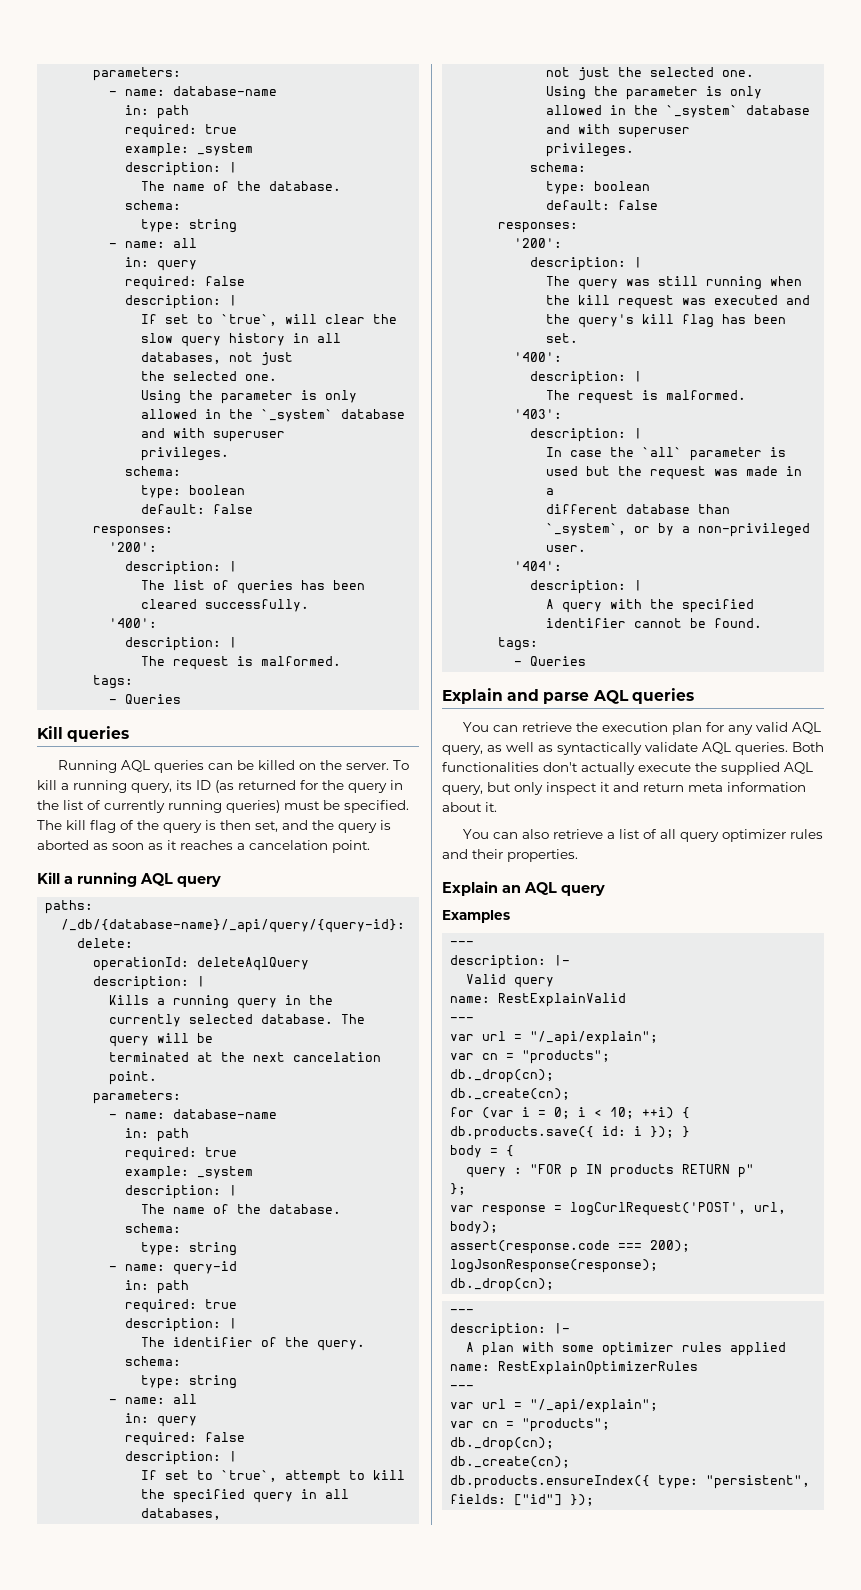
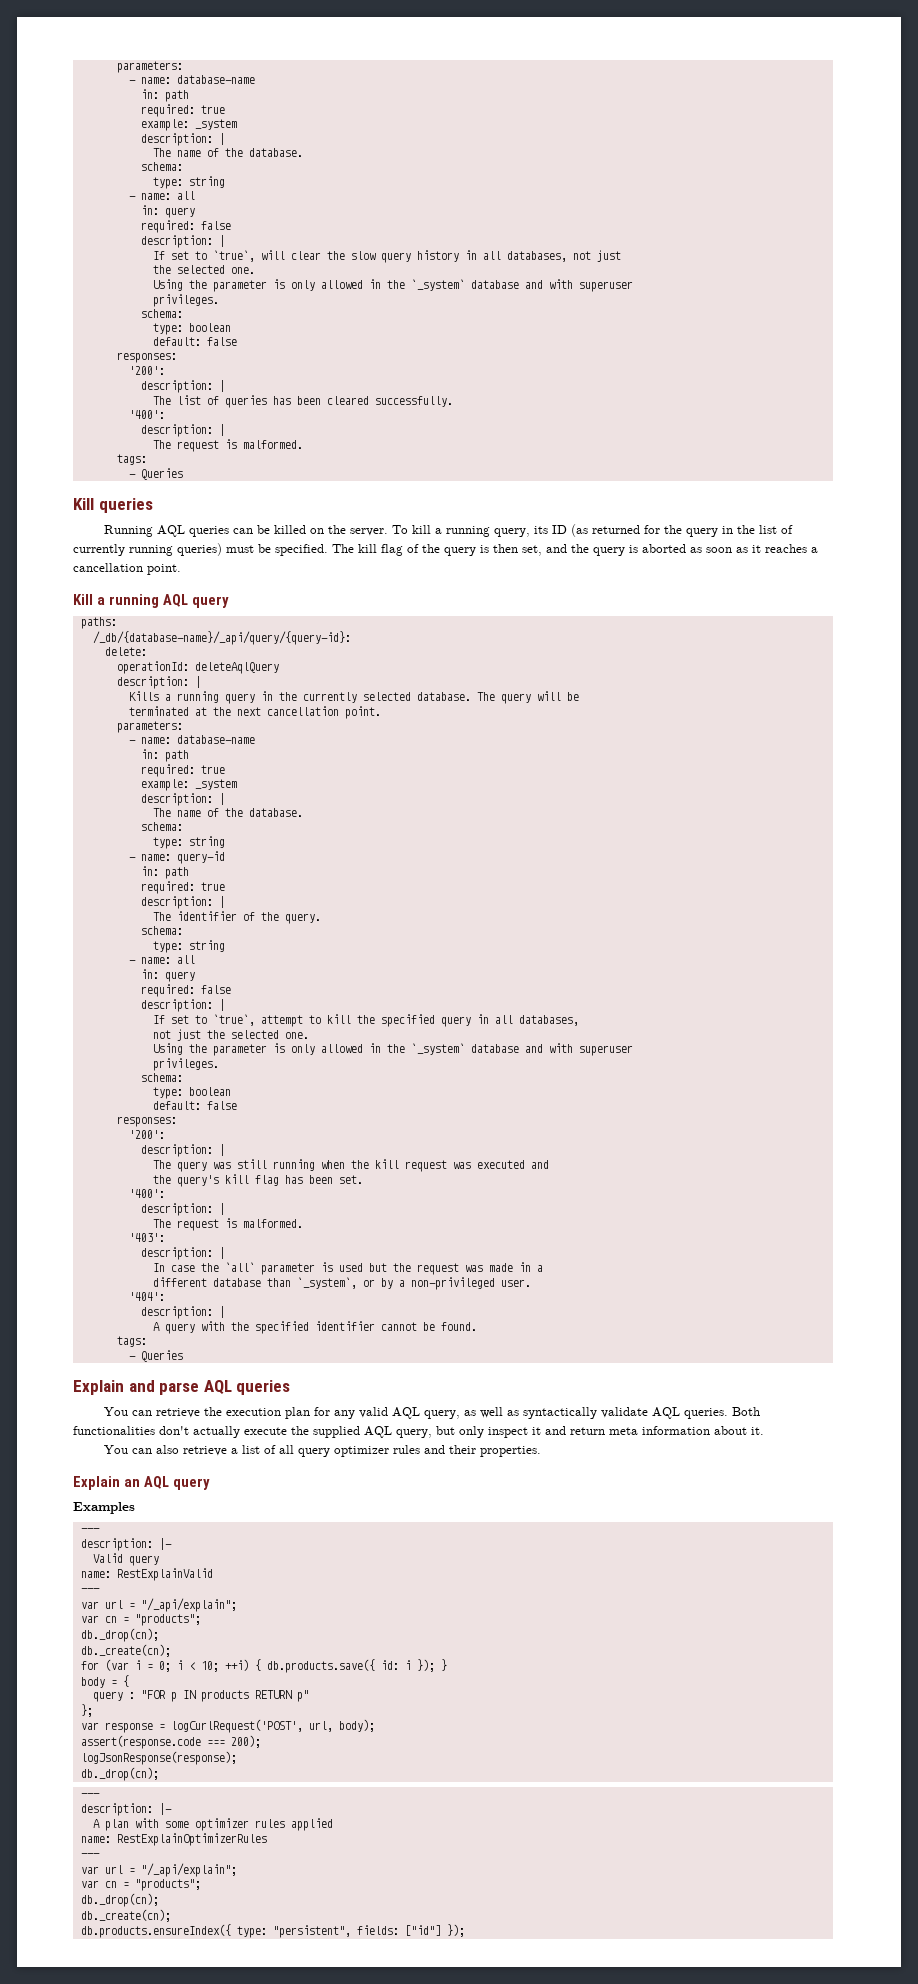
[249,840,328,850] cancelation -> [73,563,143,572] cancellation
[293,1052,382,1062] cancelation -> [266,706,339,716] cancellation

